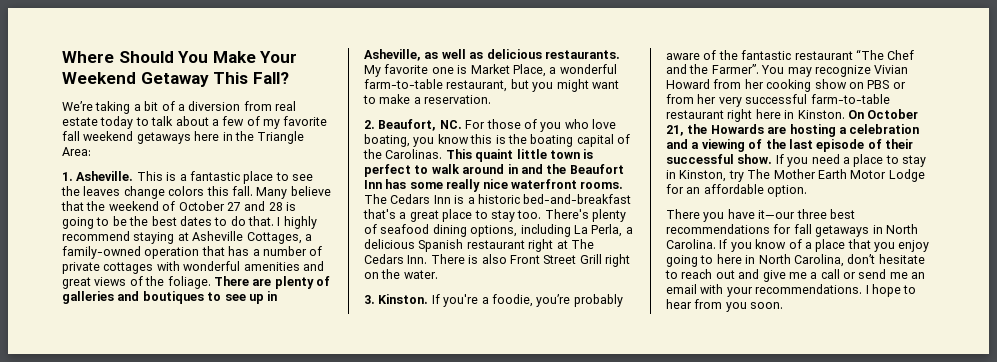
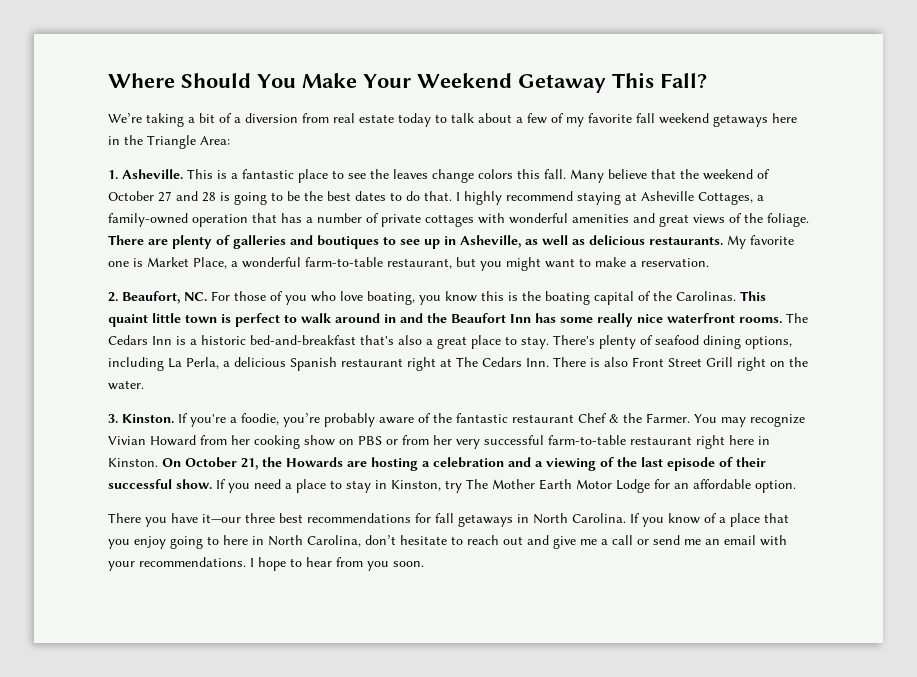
(396, 214) none -> [398,335,422,345] also
[490,210,542,222] stay too. -> [521,336,549,349] stay.
[855,49,915,60] [666,64,759,74] “The Chef and the Farmer”. -> [578,413,690,423] Chef & the Farmer.

